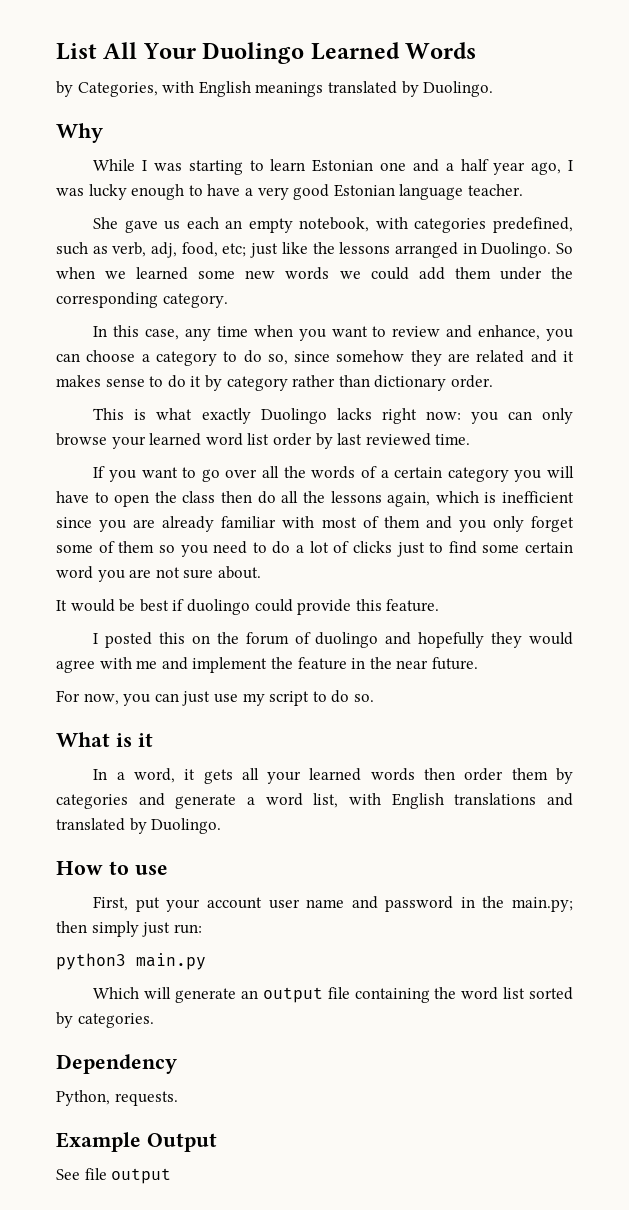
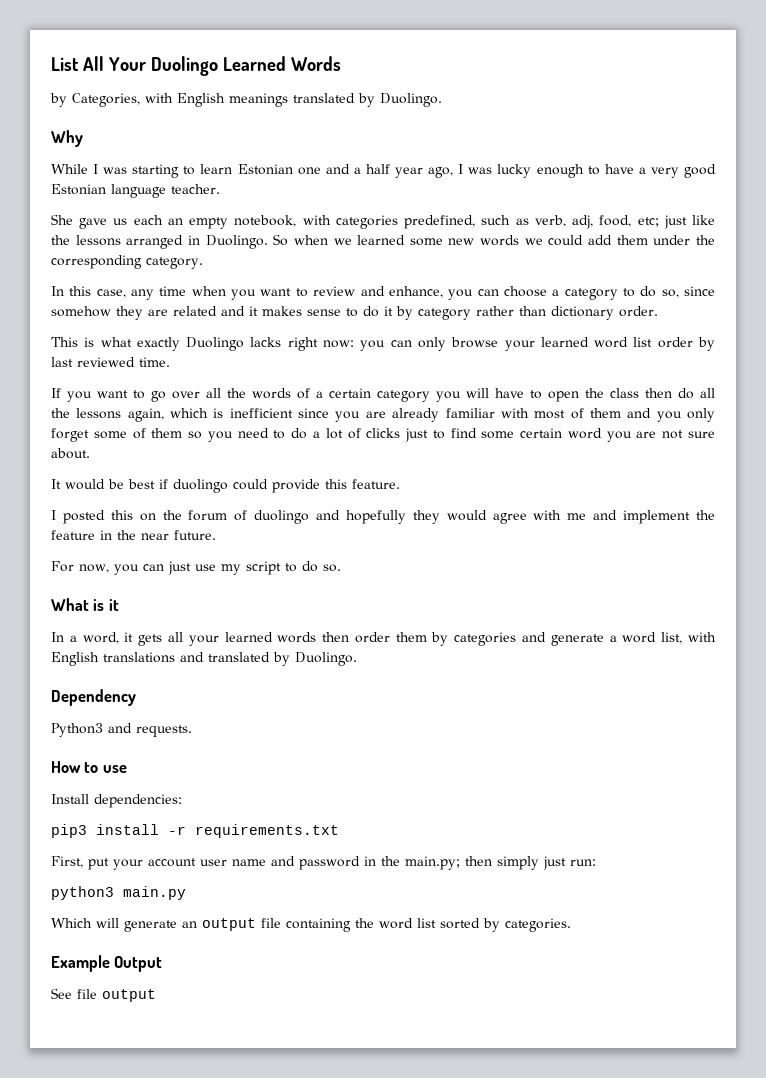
(222, 826) none -> [51,689,136,706] [51,723,192,737] // Dependency // Python3 and requests.
(168, 870) none -> [51,794,182,808] [51,824,339,838] // Install dependencies: // pip3 install -r requirements.txt
[56,1054,177,1074] [56,1090,178,1106] // Dependency // Python, requests. -> (571, 925) none

